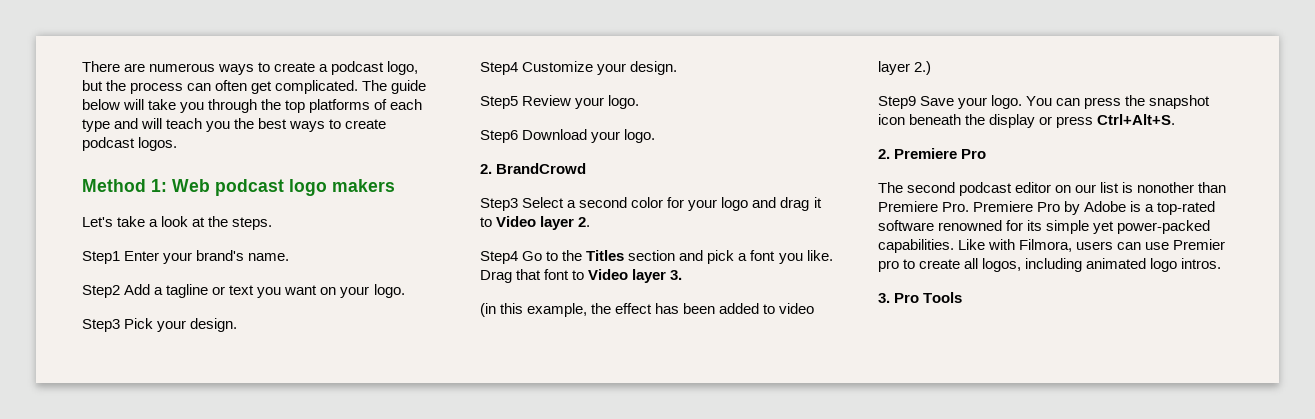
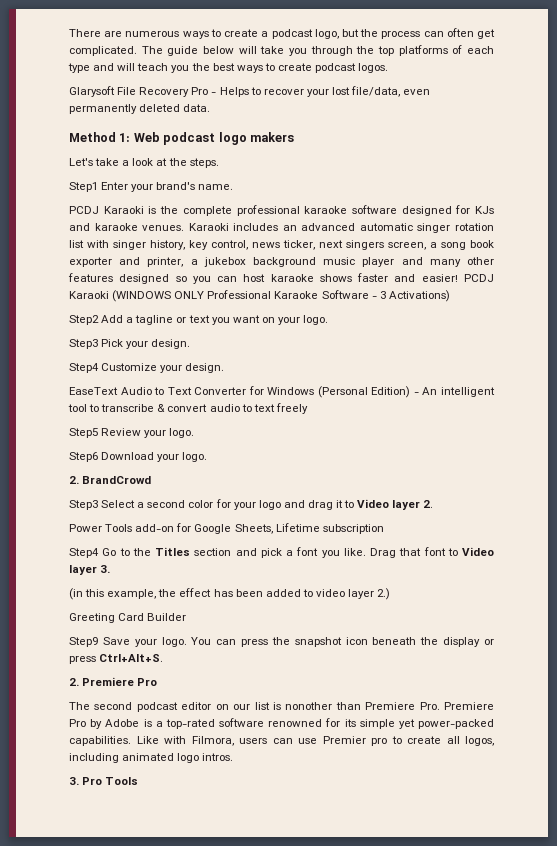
(178, 144) none -> [69,86,431,97] [69,104,211,114] // Glarysoft File Recovery Pro - Helps to recover your lost file/data, even permanently deleted data.
(290, 257) none -> [69,205,494,216] [69,223,494,233] [69,240,494,250] [69,257,494,267] [68,273,494,284] [69,290,450,302] // PCDJ Karaoki is the complete professional karaoke software designed for KJs and karaoke venues. Karaoki includes an advanced automatic singer rotation list with singer history, key control, news ticker, next singers screen, a song book exporter and printer, a jukebox background music player and many other features designed so you can host karaoke shows faster and easier! PCDJ Karaoki (WINDOWS ONLY Professional Karaoke Software - 3 Activations)
(678, 68) none -> [69,386,495,398] [68,403,308,414] // EaseText Audio to Text Converter for Windows (Personal Edition) - An intelligent tool to transcribe & convert audio to text freely
(591, 222) none -> [69,523,384,534] // Power Tools add-on for Google Sheets, Lifetime subscription
(932, 68) none -> [69,613,187,623] // Greeting Card Builder

